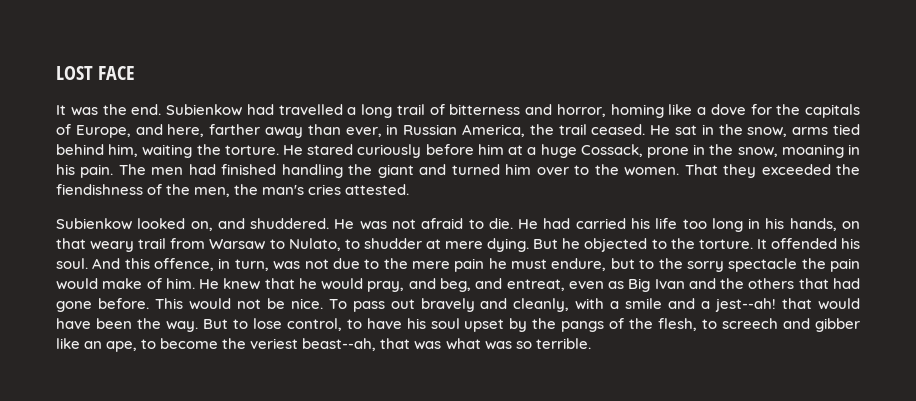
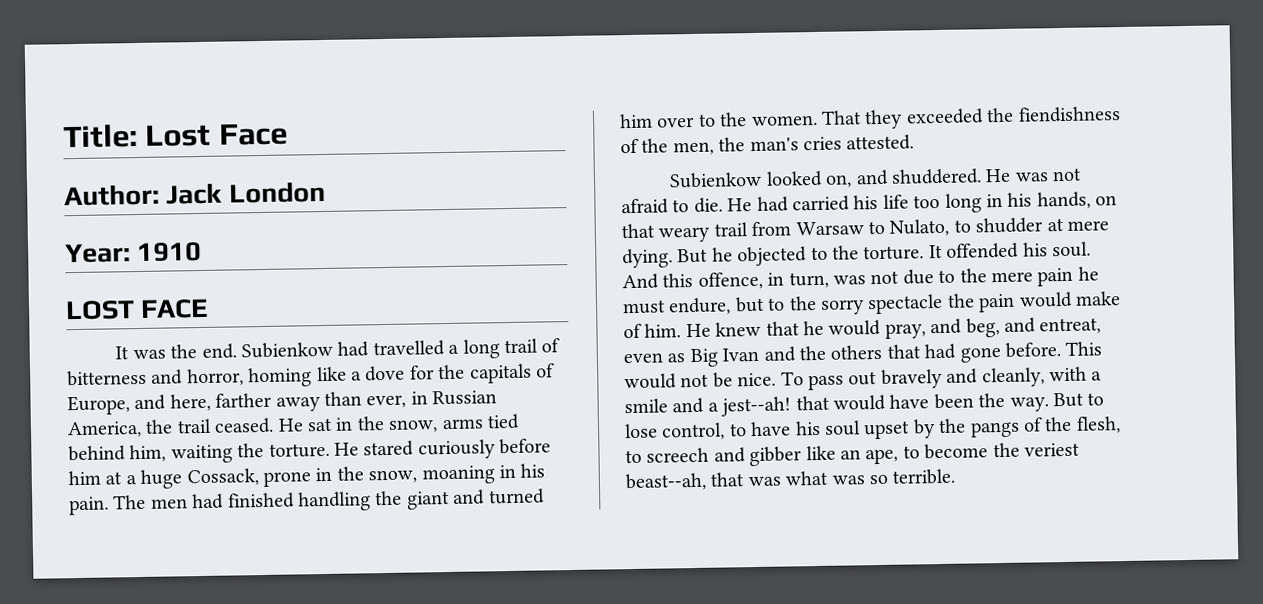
(56, 73) none -> [63,122,288,149] [64,181,326,207] [64,241,203,264] Title: Lost Face // Author: Jack London // Year: 1910 //

